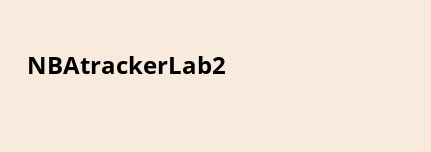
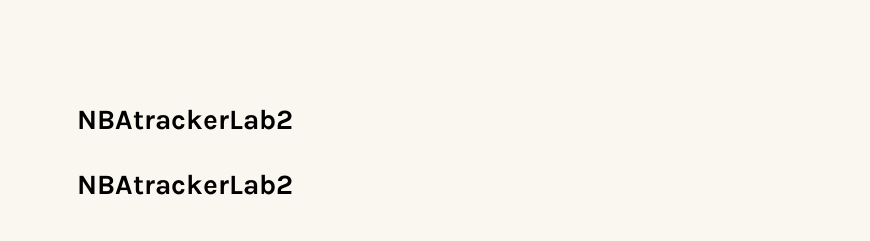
[27,56,226,74] NBAtrackerLab2 -> [77,109,293,130] [77,174,293,195] NBAtrackerLab2 // NBAtrackerLab2

